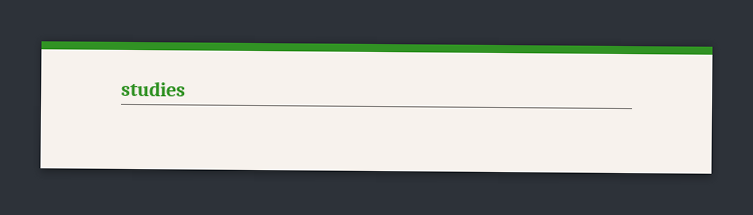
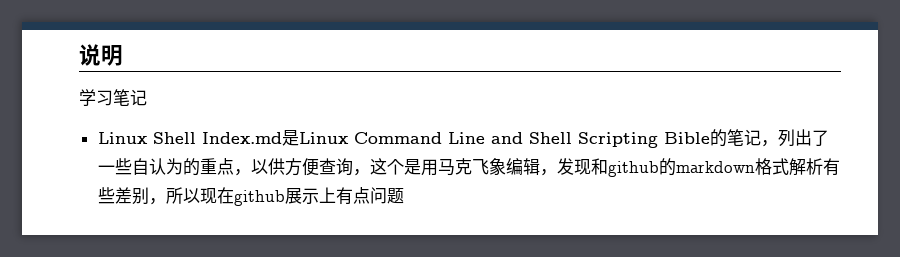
[121,80,186,97] studies -> [79,44,123,66] [79,89,147,106] [97,129,829,148] [97,158,840,177] [97,187,404,206] 说明 // 学习笔记 // Linux Shell Index.md是Linux Command Line and Shell Scripting Bible的笔记，列出了一些自认为的重点，以供方便查询，这个是用马克飞象编辑，发现和github的markdown格式解析有些差别，所以现在github展示上有点问题

